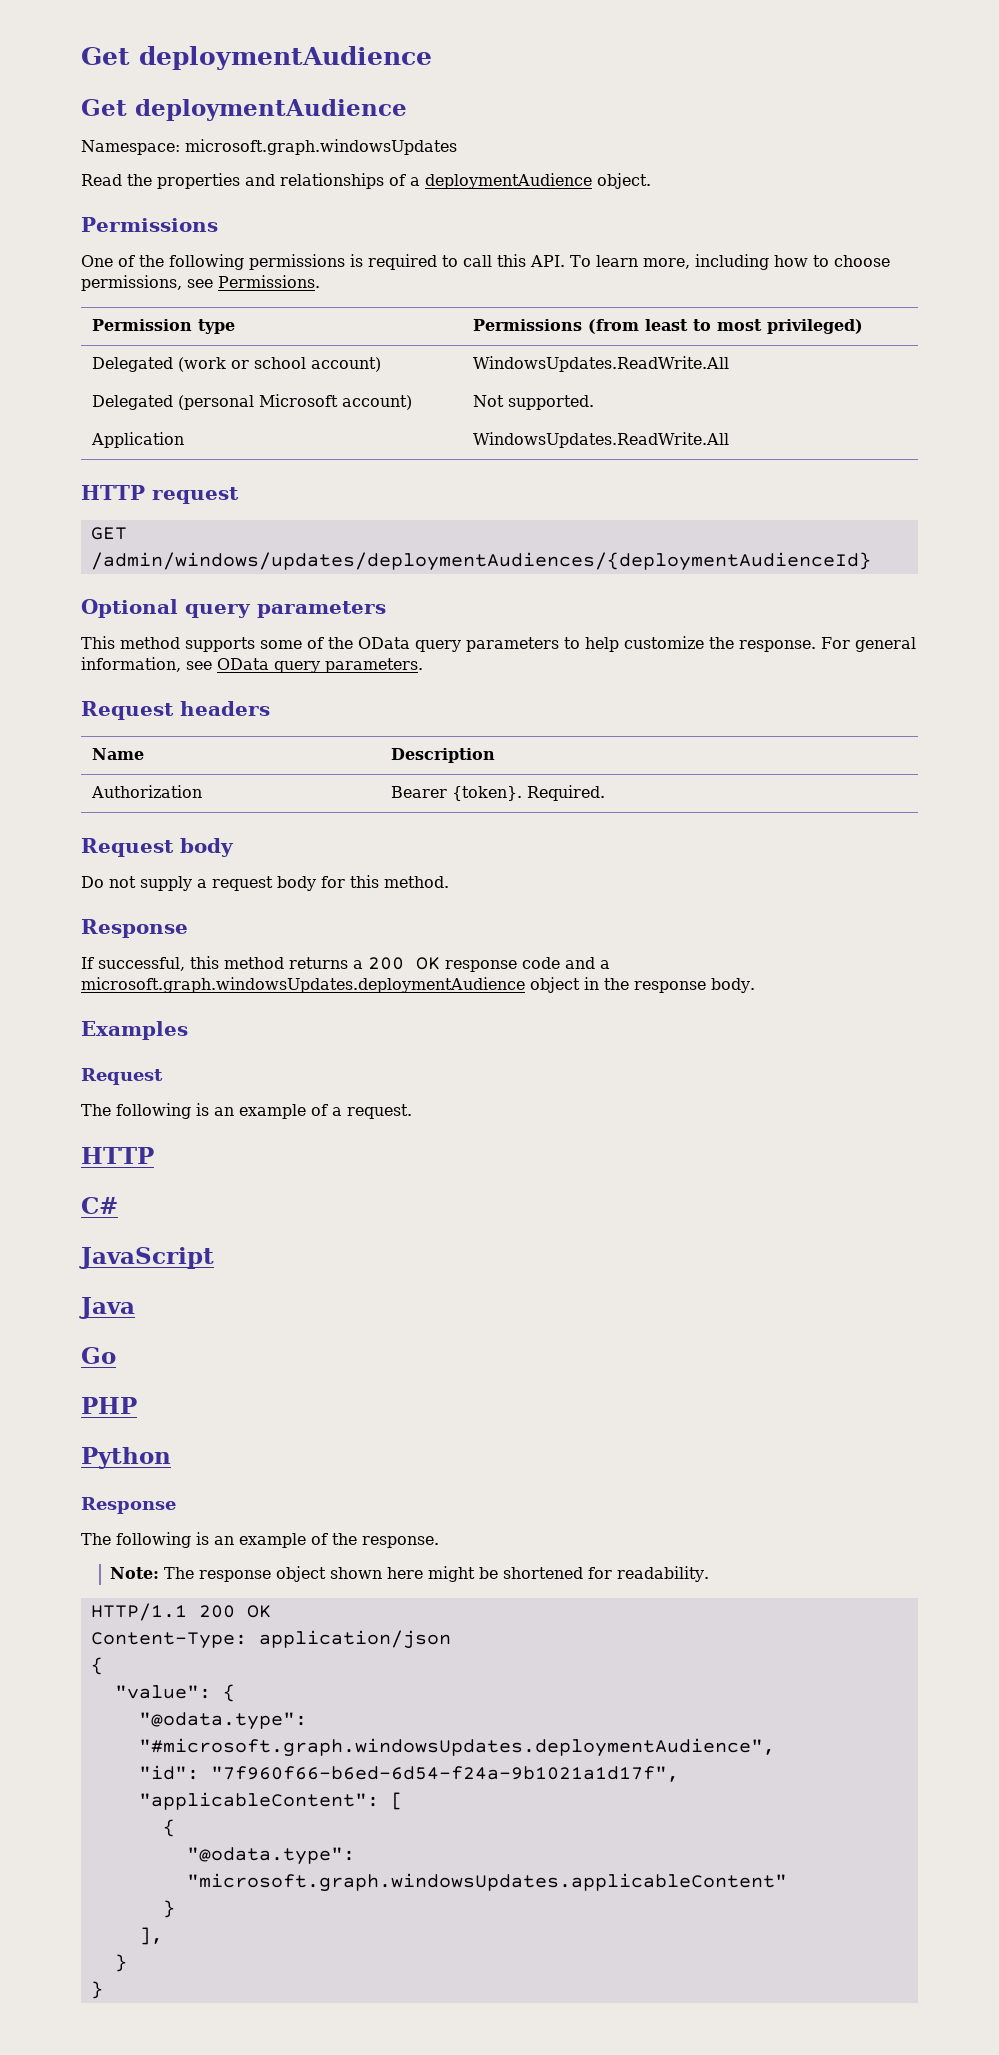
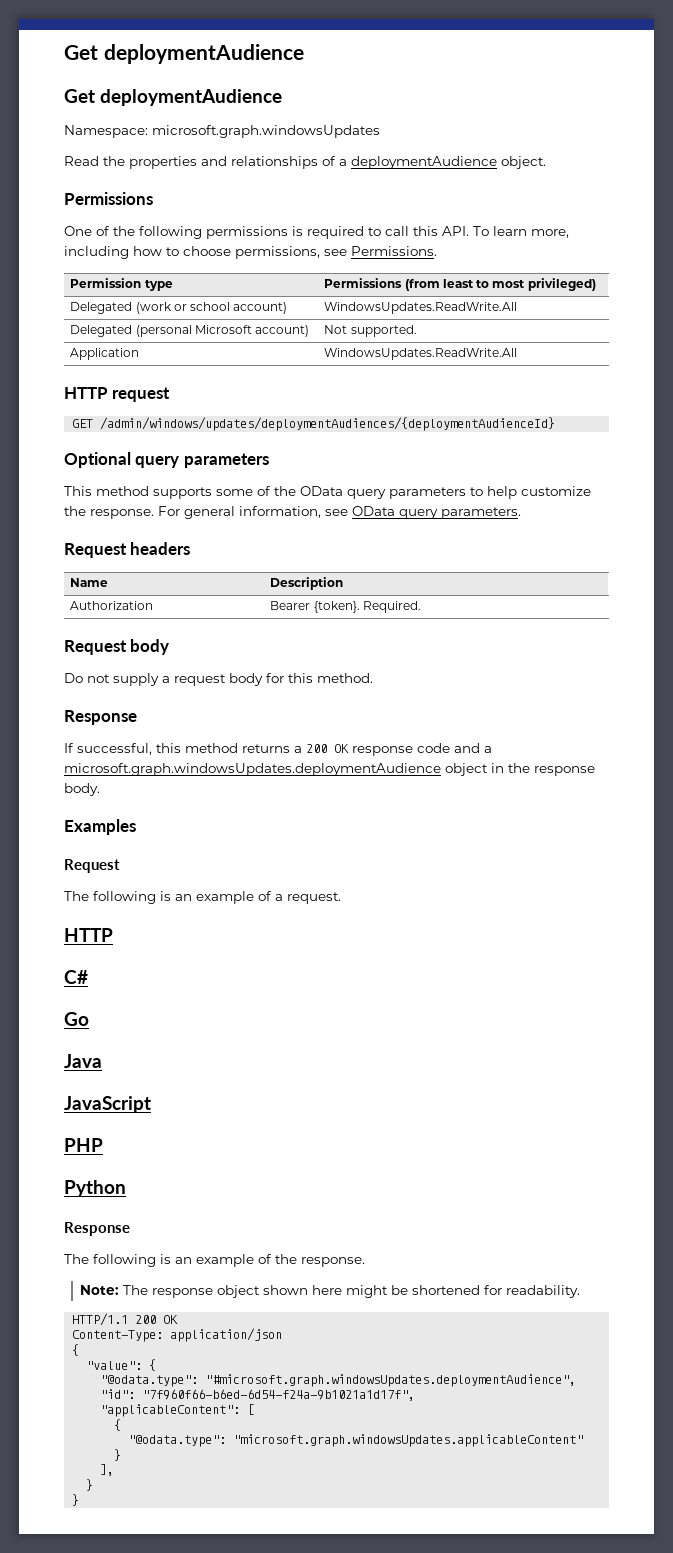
[79,1247,214,1269] JavaScript -> [64,1012,89,1026] Go
[81,1347,116,1364] Go -> [64,1096,151,1113] JavaScript

